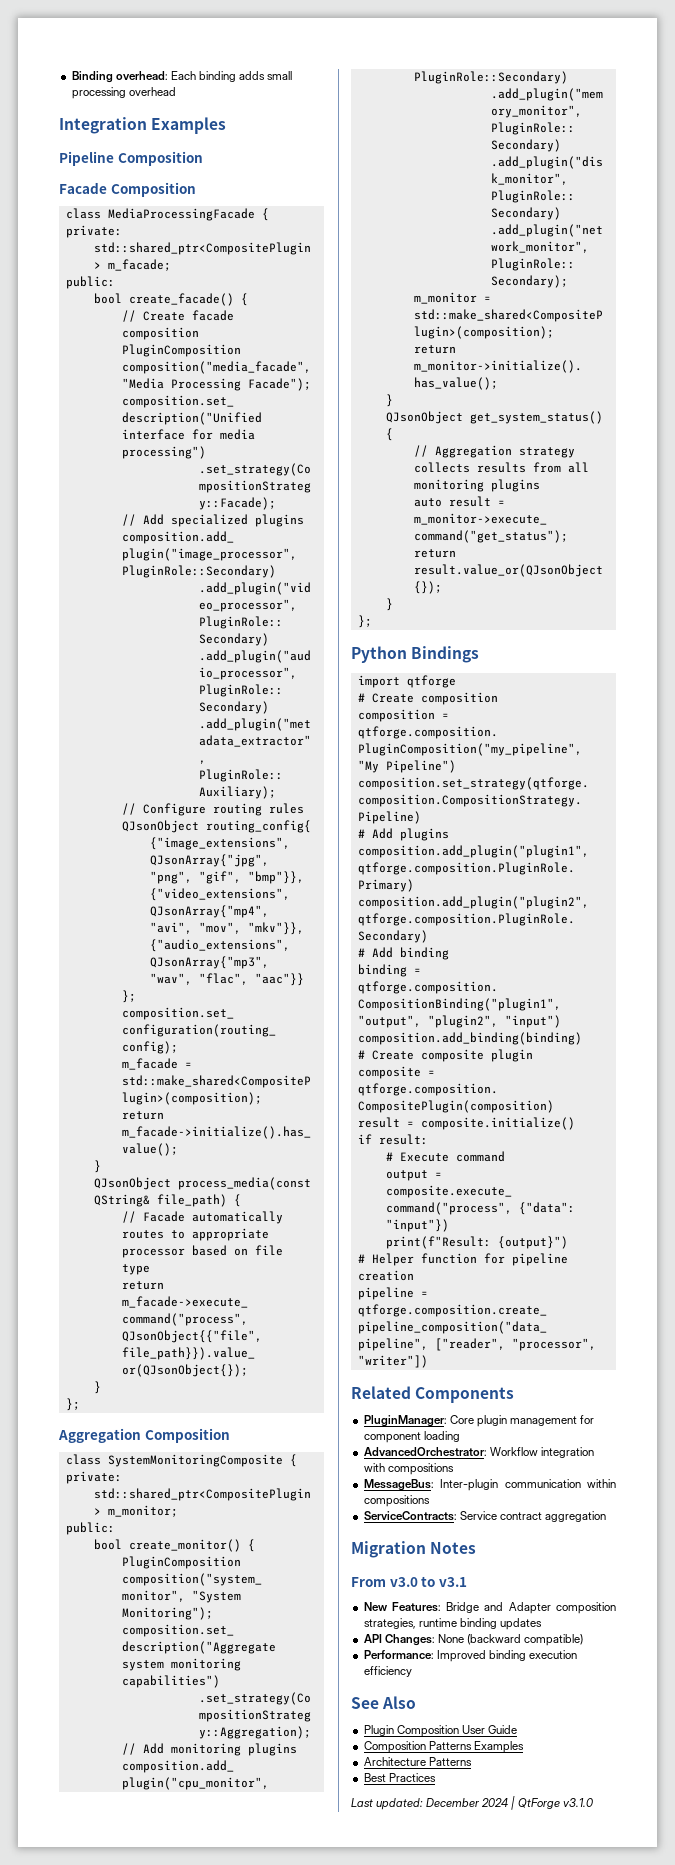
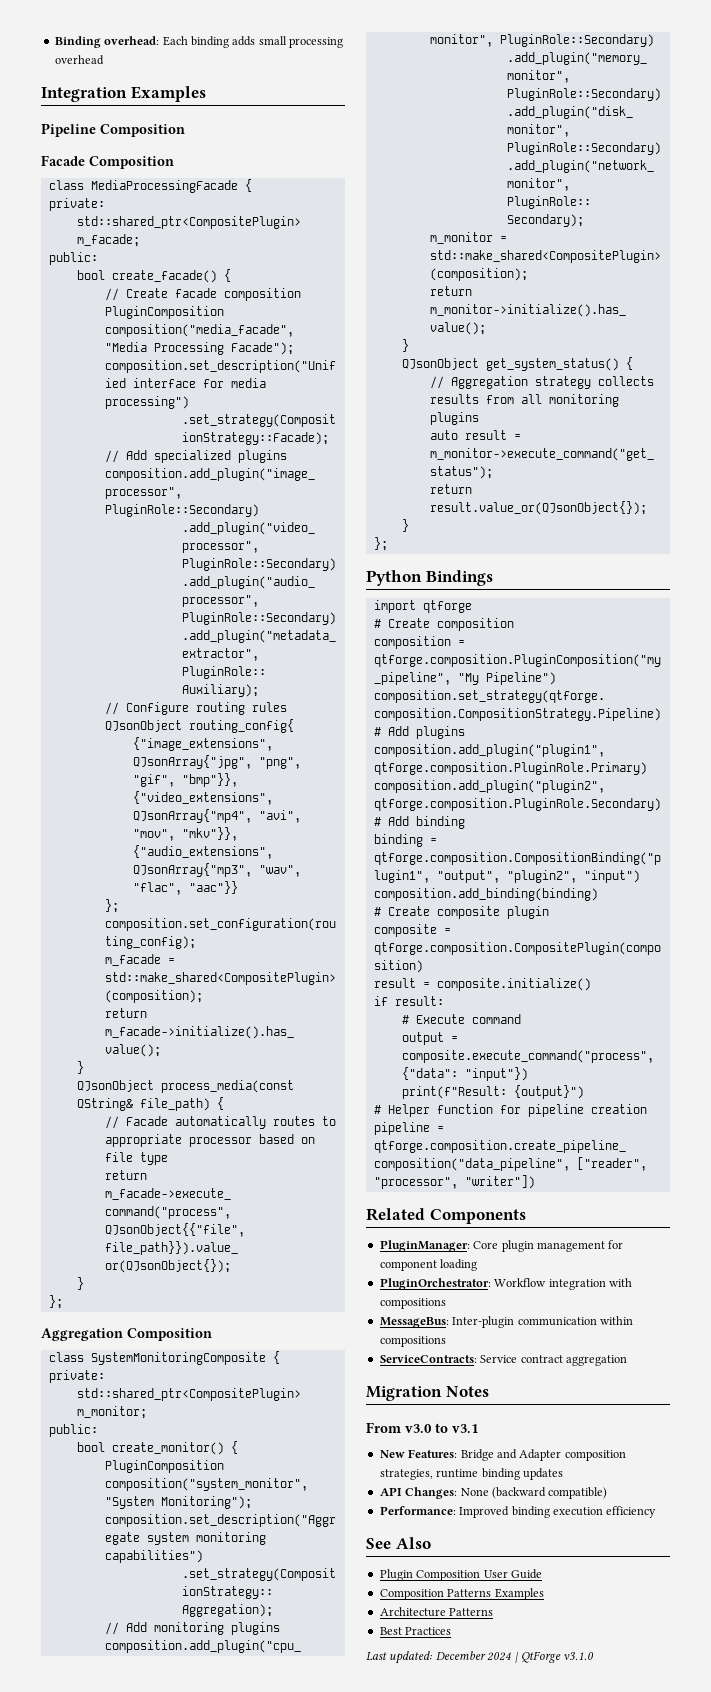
[363,1447,487,1457] AdvancedOrchestrator: -> [379,1278,491,1290] PluginOrchestrator:

